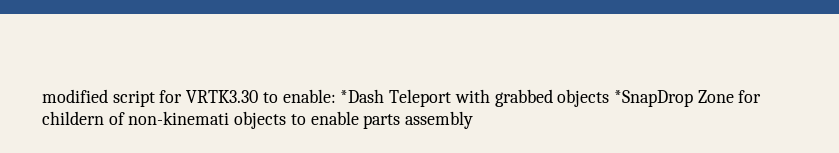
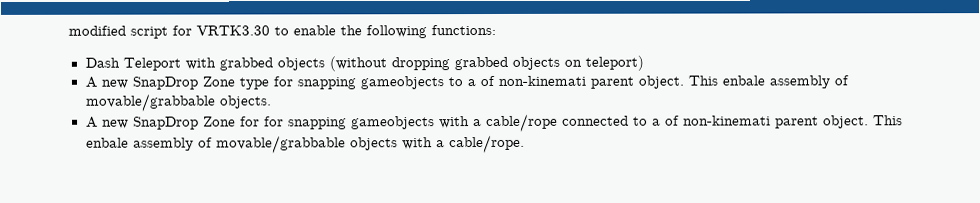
[282,89,762,107] [42,111,474,129] enable: *Dash Teleport with grabbed objects *SnapDrop Zone for childern of non-kinemati objects to enable parts assembly -> [293,24,496,39] [84,55,644,72] [84,75,849,90] [84,93,272,112] [85,113,903,133] [85,134,525,154] enable the following functions: // Dash Teleport with grabbed objects (without dropping grabbed objects on teleport) // A new SnapDrop Zone type for snapping gameobjects to a of non-kinemati parent object. This enbale assembly of movable/grabbable objects. // A new SnapDrop Zone for for snapping gameobjects with a cable/rope connected to a of non-kinemati parent object. This enbale assembly of movable/grabbable objects with a cable/rope.

